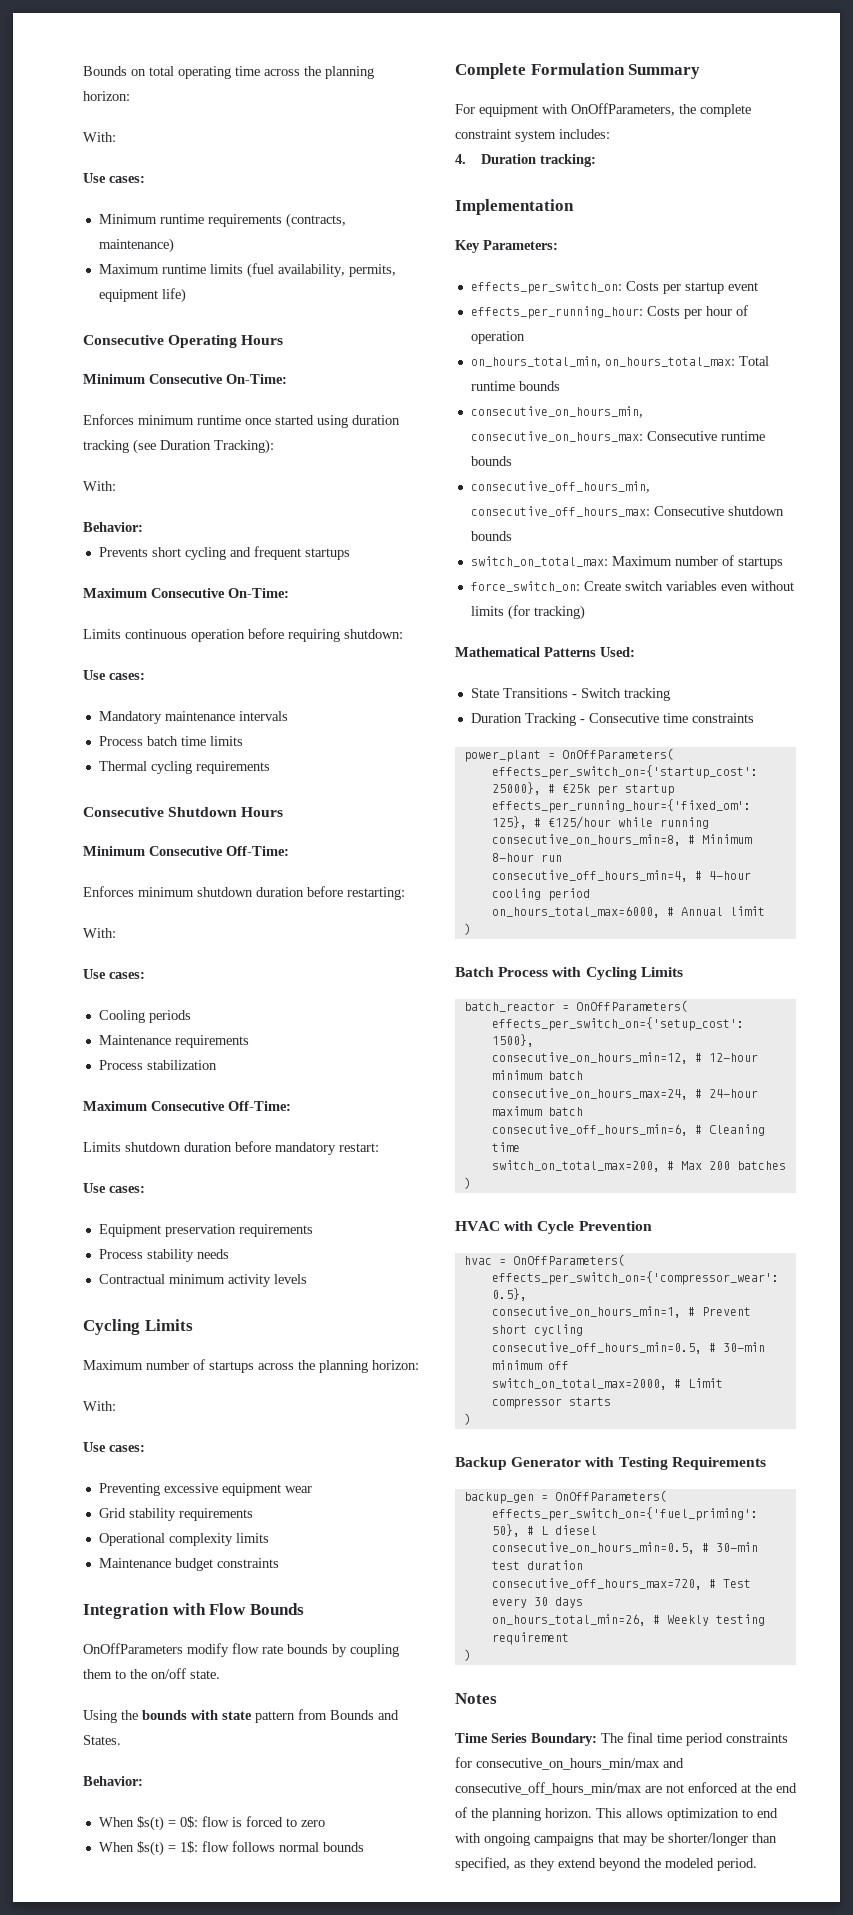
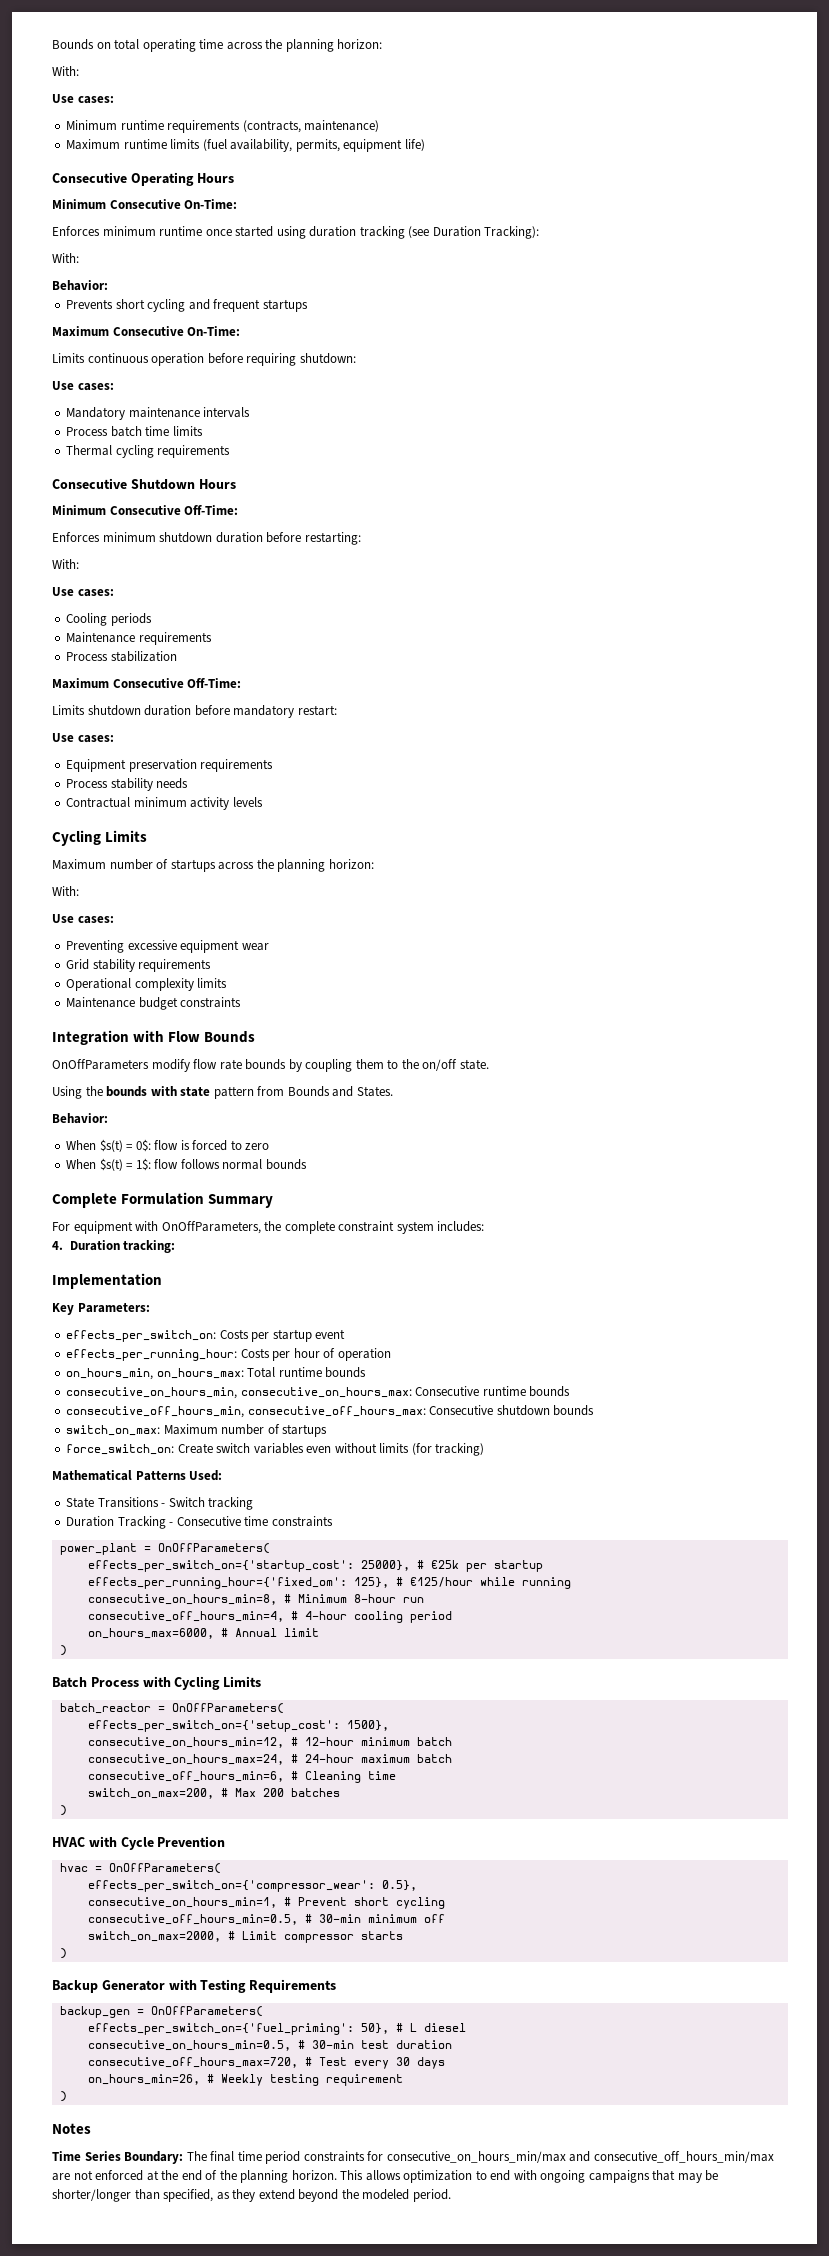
[470,356,735,368] on_hours_total_min, on_hours_total_max: -> [66,1368,244,1380] on_hours_min, on_hours_max:
[470,556,608,567] switch_on_total_max: -> [66,1425,161,1436] switch_on_max:
[491,906,660,918] on_hours_total_max=6000, -> [87,1628,214,1639] on_hours_max=6000,
[491,1160,660,1172] switch_on_total_max=200, -> [87,1788,214,1799] switch_on_max=200,
[491,1378,667,1390] switch_on_total_max=2000, -> [87,1931,221,1942] switch_on_max=2000,
[491,1614,646,1626] on_hours_total_min=26, -> [87,2074,200,2085] on_hours_min=26,

